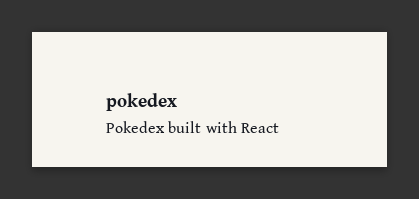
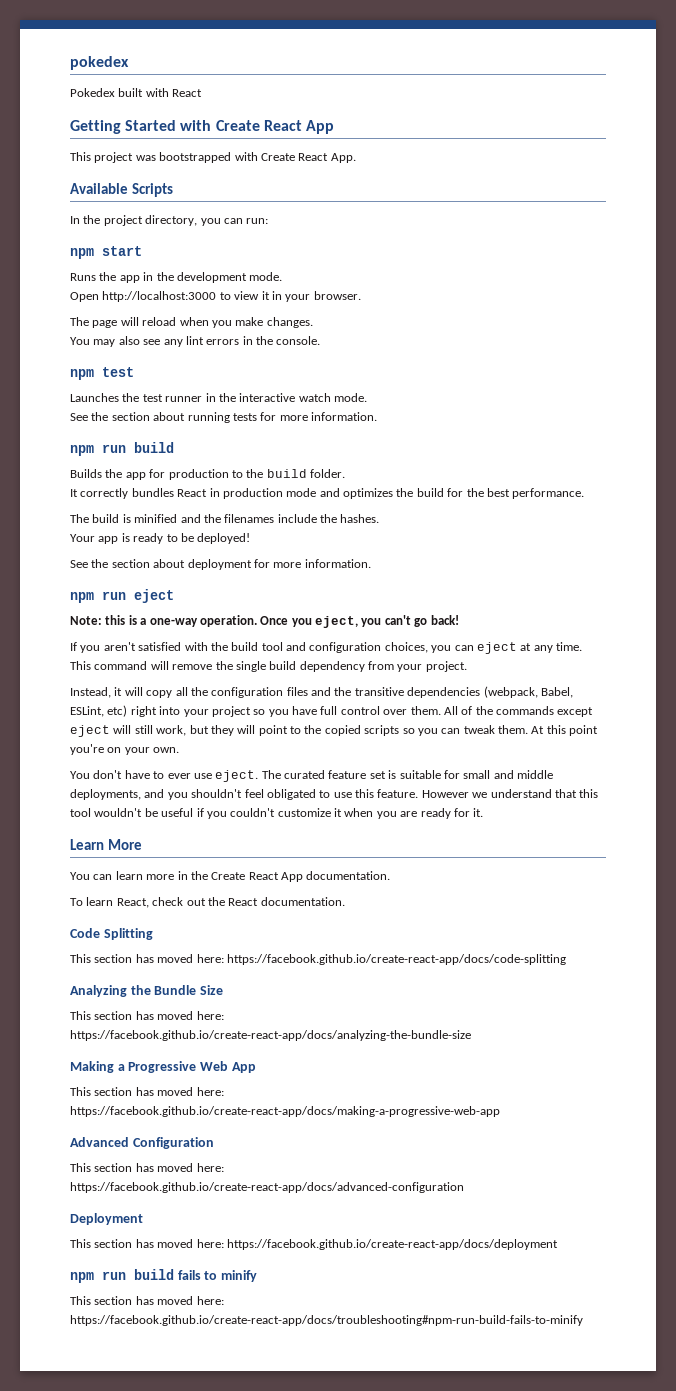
(279, 128) none -> [70,120,334,134] [70,152,356,163] [70,183,173,197] [70,215,269,226] [70,246,142,259] [70,272,283,283] [70,291,361,302] [70,317,313,328] [70,336,321,347] [70,367,134,380] [70,393,367,402] [70,412,377,423] [70,442,174,456] [70,469,345,480] [70,488,585,499] [70,514,380,523] [70,533,251,544] [70,559,371,570] [70,589,174,603] [70,615,459,628] [70,642,582,654] [70,661,467,672] [70,686,573,698] [70,705,594,717] [70,725,599,737] [70,744,180,755] [70,770,553,782] [70,789,599,800] [70,808,484,819] [70,839,142,850] [70,871,391,882] [70,897,345,908] [70,928,153,940] [70,954,566,965] [70,985,223,997] [70,1011,224,1020] [70,1030,471,1041] [70,1061,256,1073] [70,1087,224,1096] [70,1106,500,1117] [70,1137,214,1149] [70,1163,224,1172] [70,1182,464,1193] [70,1213,143,1225] [70,1239,558,1250] [70,1269,257,1283] [70,1296,224,1305] [70,1315,583,1326] // Getting Started with Create React App // This project was bootstrapped with Create React App. // Available Scripts // In the project directory, you can run: // npm start // Runs the app in the development mode. // Open http://localhost:3000 to view it in your browser. // The page will reload when you make changes. // You may also see any lint errors in the console. // npm test // Launches the test runner in the interactive watch mode. // See the section about running tests for more information. // npm run build // Builds the app for production to the build folder. // It correctly bundles React in production mode and optimizes the build for the best performance. // The build is minified and the filenames include the hashes. // Your app is ready to be deployed! // See the section about deployment for more information. // npm run eject // Note: this is a one-way operation. Once you eject, you can't go back! // If you aren't satisfied with the build tool and configuration choices, you can eject at any time. This command will remove the single build dependency from your project. // Instead, it will copy all the configuration files and the transitive dependencies (webpack, Babel, ESLint, etc) right into your project so you have full control over them. All of the commands except eject will still work, but they will point to the copied scripts so you can tweak them. At this point you're on your own. // You don't have to ever use eject. The curated feature set is suitable for small and middle deployments, and you shouldn't feel obligated to use this feature. However we understand that this tool wouldn't be useful if you couldn't customize it when you are ready for it. // Learn More // You can learn more in the Create React App documentation. // To learn React, check out the React documentation. // Code Splitting // This section has moved here: https://facebook.github.io/create-react-app/docs/code-splitting // Analyzing the Bundle Size // This section has moved here: https://facebook.github.io/create-react-app/docs/analyzing-the-bundle-size // Making a Progressive Web App // This section has moved here: https://facebook.github.io/create-react-app/docs/making-a-progressive-web-app // Advanced Configuration // This section has moved here: https://facebook.github.io/create-react-app/docs/advanced-configuration // Deployment // This section has moved here: https://facebook.github.io/create-react-app/docs/deployment // npm run build fails to minify // This section has moved here: https://facebook.github.io/create-react-app/docs/troubleshooting#npm-run-build-fails-to-minify

